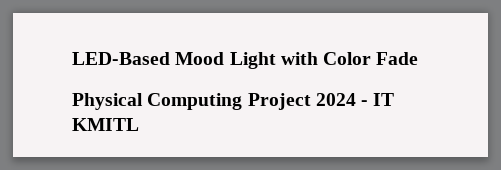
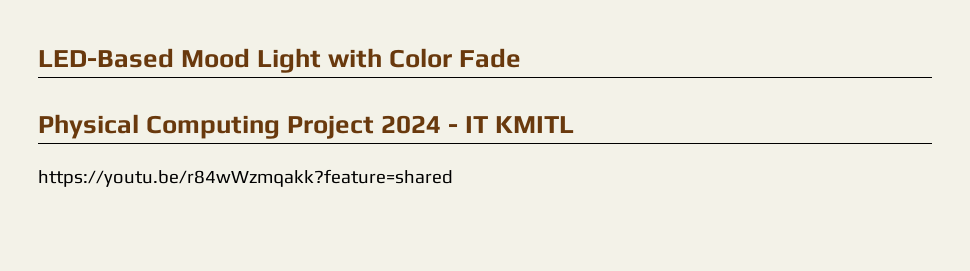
(139, 124) none -> [38,169,453,187] // https://youtu.be/r84wWzmqakk?feature=shared

